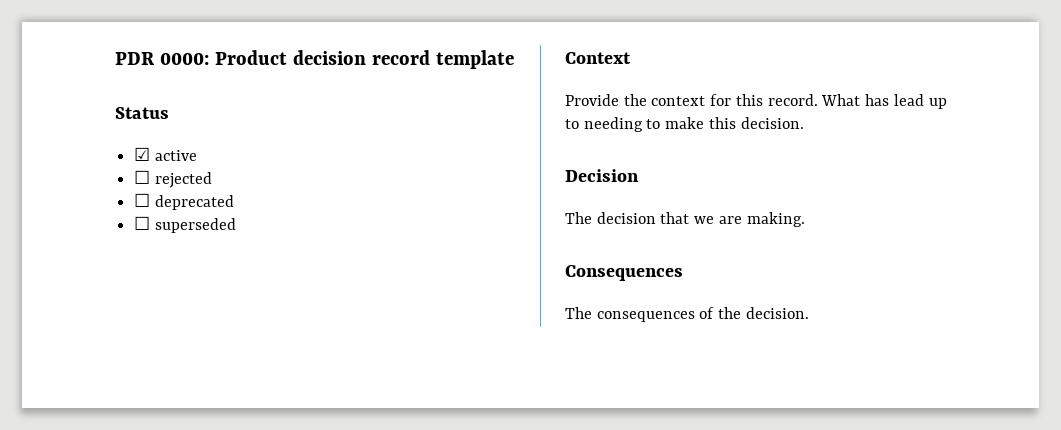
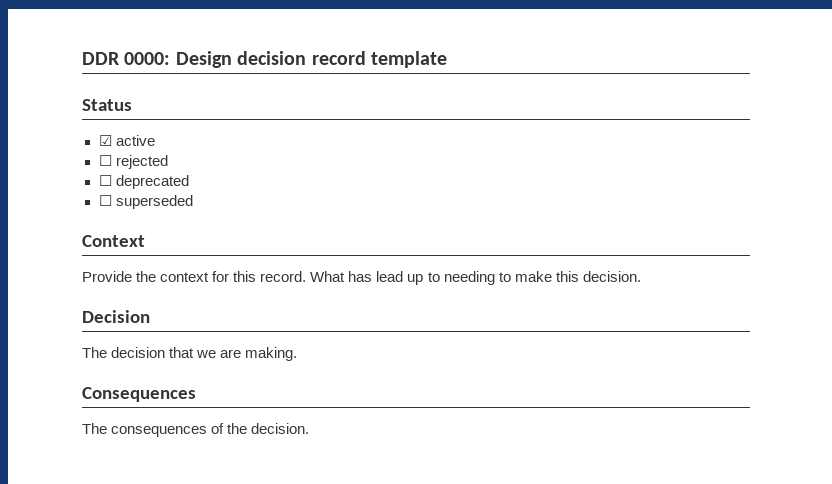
[115,50,287,65] PDR 0000: Product -> [82,51,232,68] DDR 0000: Design

